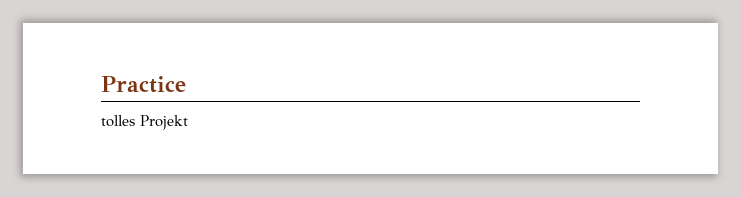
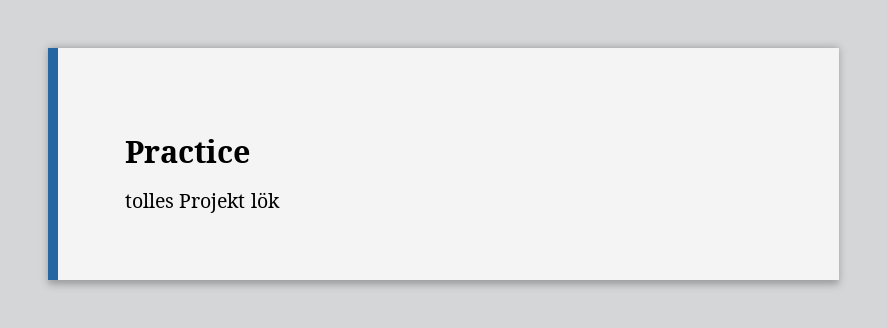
(188, 122) none -> [250,192,280,208] lök

